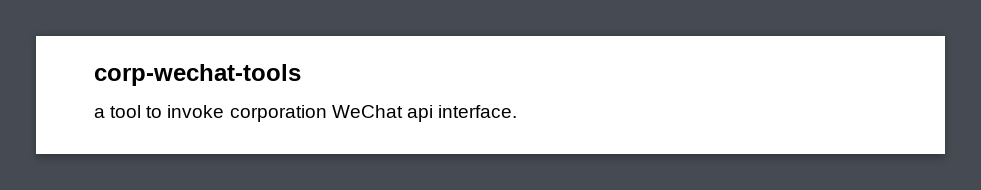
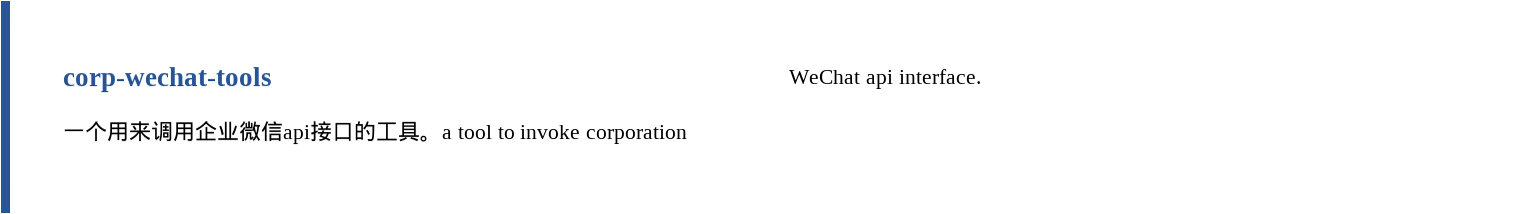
(301, 75) none -> [63,121,443,145] 一个用来调用企业微信api接口的工具。

